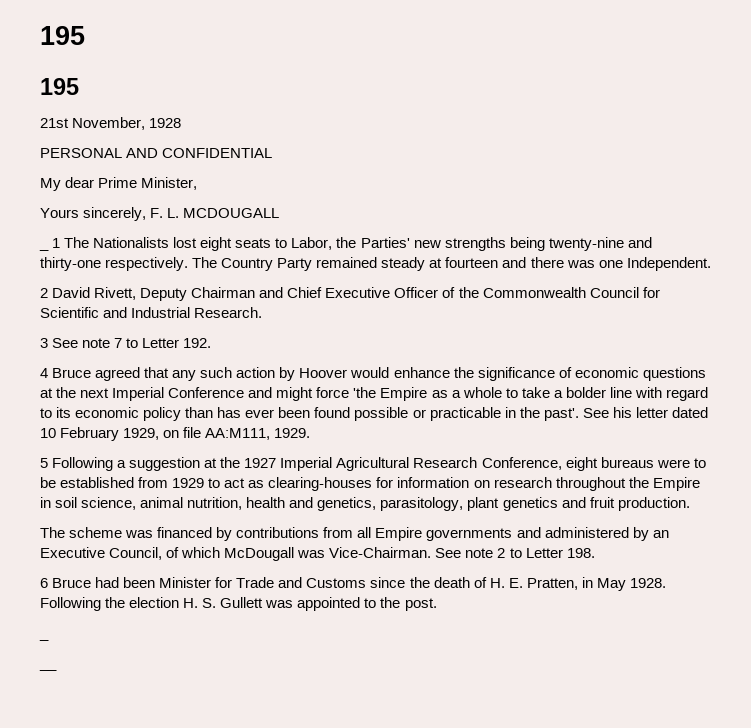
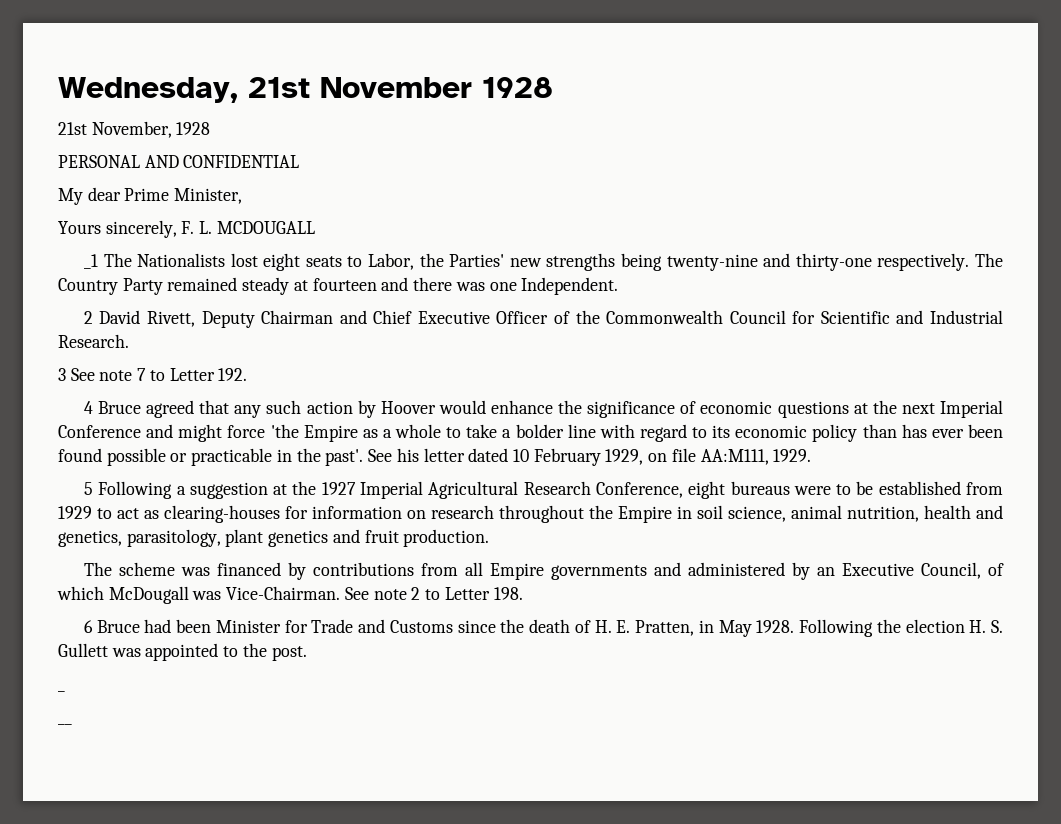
[40,26,85,45] [40,78,79,95] 195 // 195 -> [58,77,553,103] Wednesday, 21st November 1928
[39,248,49,251] [52,238,61,248] _ 1 -> [83,254,98,269] _1

